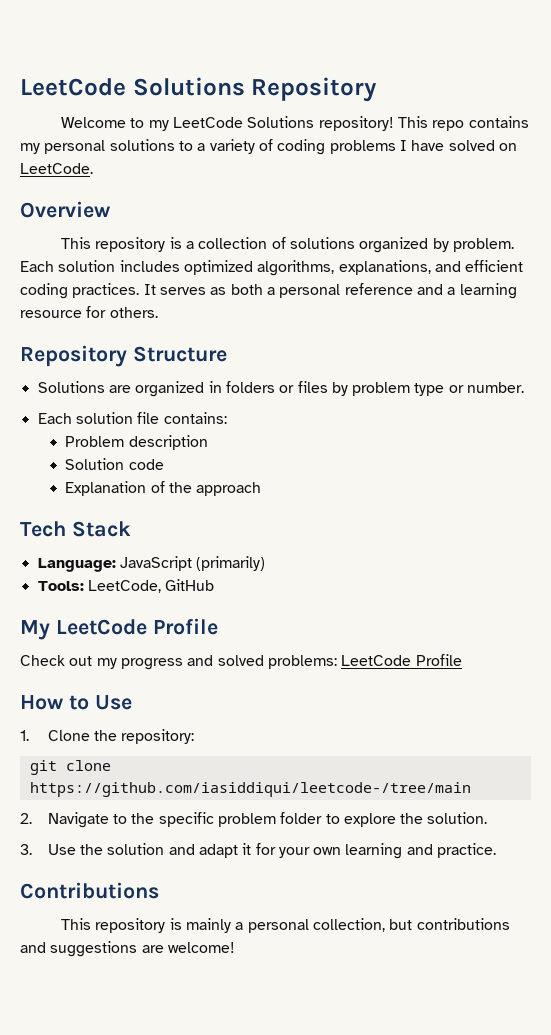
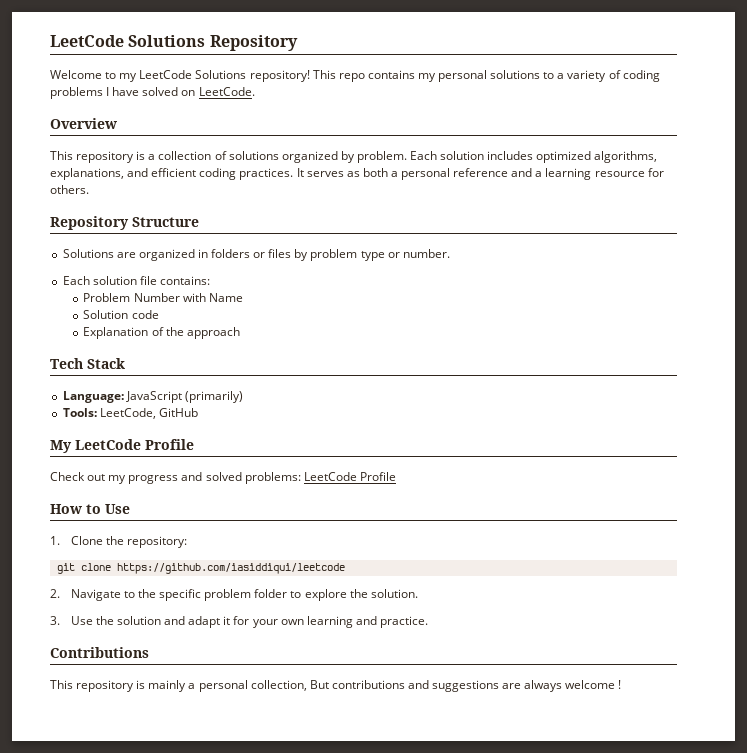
[128,435,208,450] description -> [133,293,243,302] Number with Name
[29,782,471,797] https://github.com/iasiddiqui/leetcode-/tree/main -> [116,563,345,574] https://github.com/iasiddiqui/leetcode
[389,919,413,930] but -> [309,680,329,689] But
[167,942,235,953] welcome! -> [524,680,622,692] always welcome !

